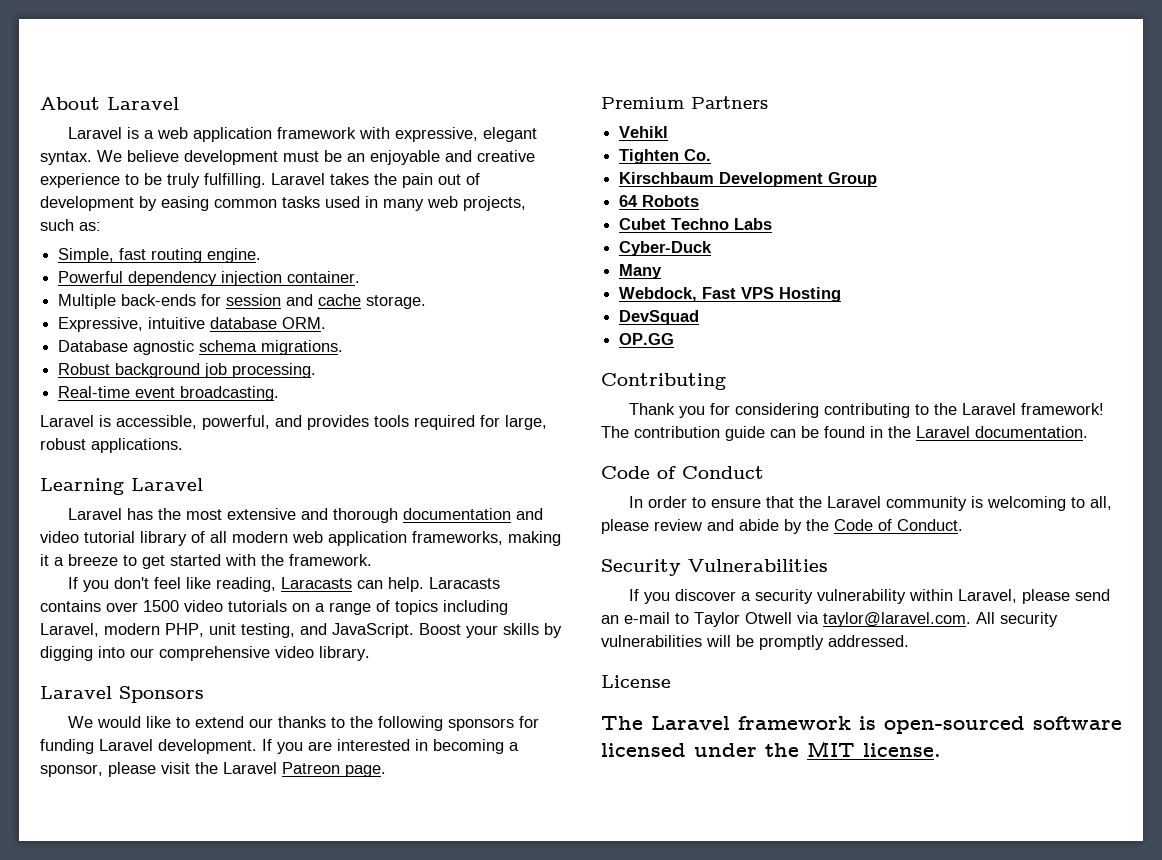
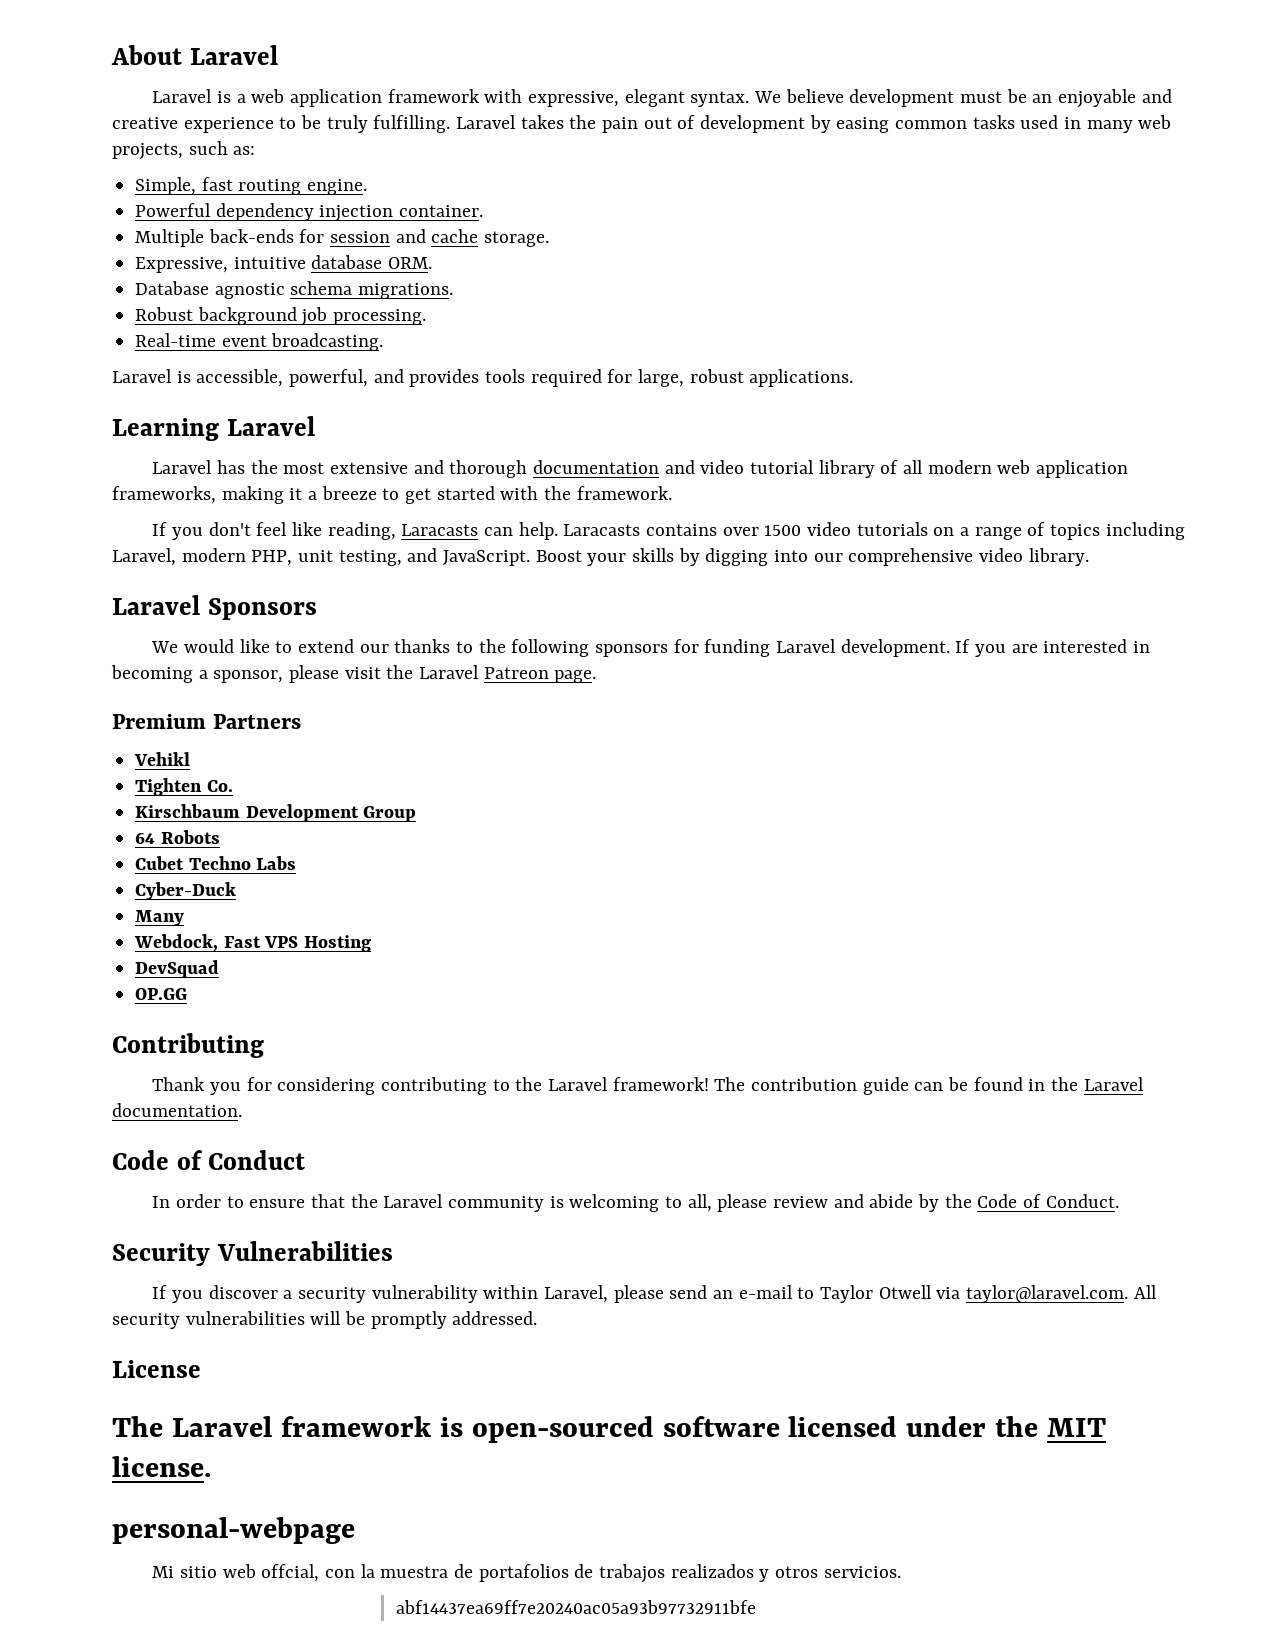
(941, 750) none -> [112,1517,355,1544] [152,1564,901,1583] [395,1600,756,1614] // personal-webpage // Mi sitio web offcial, con la muestra de portafolios de trabajos realizados y otros servicios. // abf14437ea69ff7e20240ac05a93b97732911bfe

